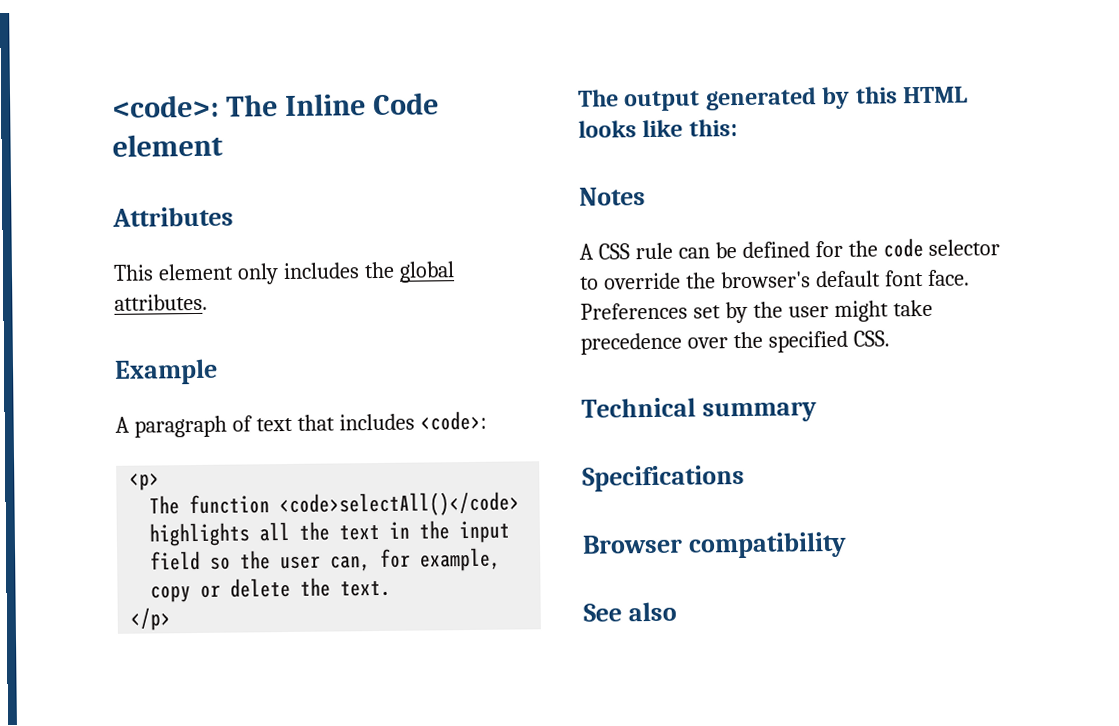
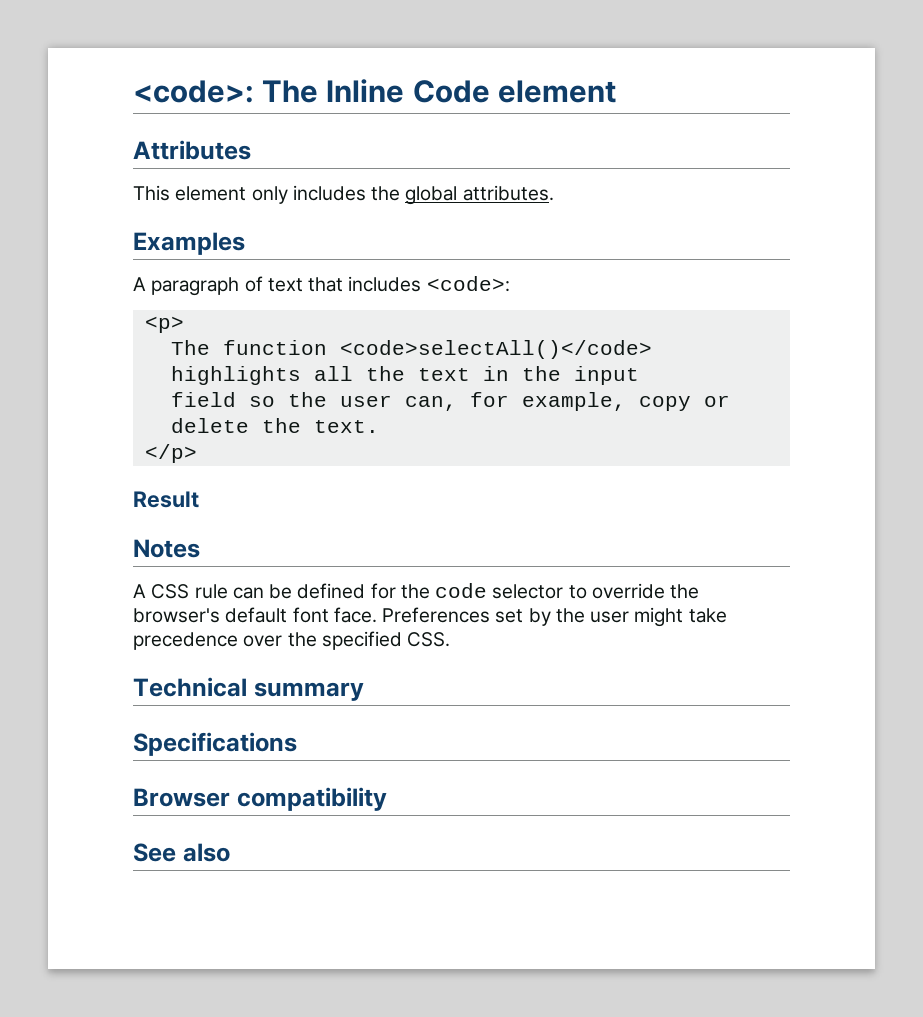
[114,358,218,385] Example -> [133,232,245,255] Examples
[577,86,969,112] [578,119,738,138] The output generated by this HTML looks like this: -> [133,491,199,508] Result

